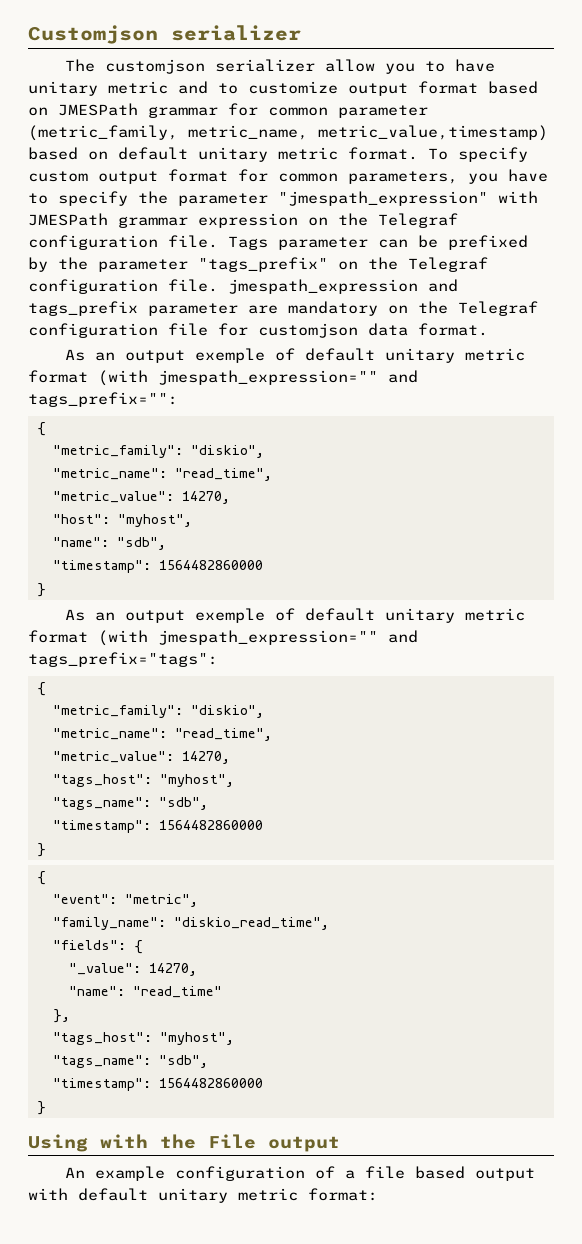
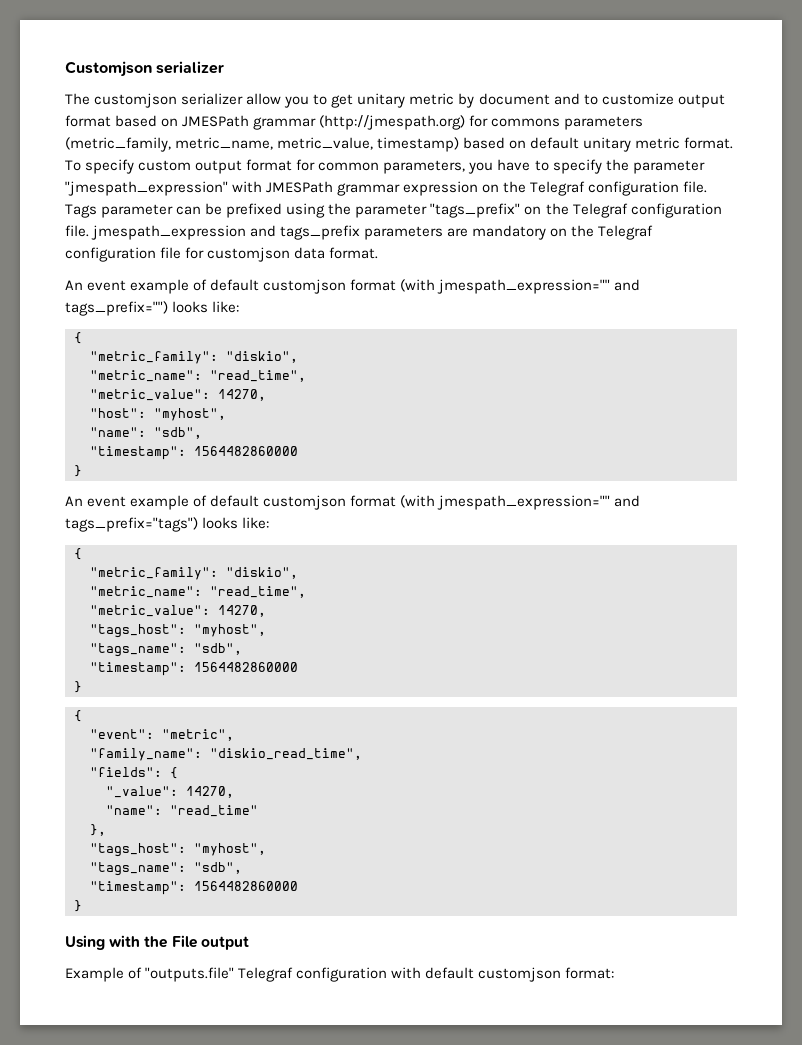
[454,59,495,72] [28,81,168,96] have unitary metric -> [331,93,550,108] get unitary metric by document
[228,103,428,118] [28,125,548,141] for common parameter (metric_family, metric_name, metric_value,timestamp) -> [319,115,644,130] [65,137,460,152] (http://jmespath.org) for commons parameters (metric_family, metric_name, metric_value, timestamp)
[28,257,48,272] by -> [286,203,326,218] using
[148,303,238,316] parameter -> [364,226,444,240] parameters
[64,348,525,363] [28,370,418,386] [28,392,178,407] As an output exemple of default unitary metric format (with jmespath_expression="" and tags_prefix="": -> [65,279,641,294] [65,301,240,316] An event example of default customjson format (with jmespath_expression="" and tags_prefix="") looks like:
[64,608,525,623] [28,630,418,646] [28,652,218,667] As an output exemple of default unitary metric format (with jmespath_expression="" and tags_prefix="tags": -> [65,495,641,510] [65,517,270,532] An event example of default customjson format (with jmespath_expression="" and tags_prefix="tags") looks like:
[64,1166,535,1181] [28,1188,298,1203] An example configuration of a file based output with default unitary metric -> [65,967,562,982] Example of "outputs.file" Telegraf configuration with default customjson

